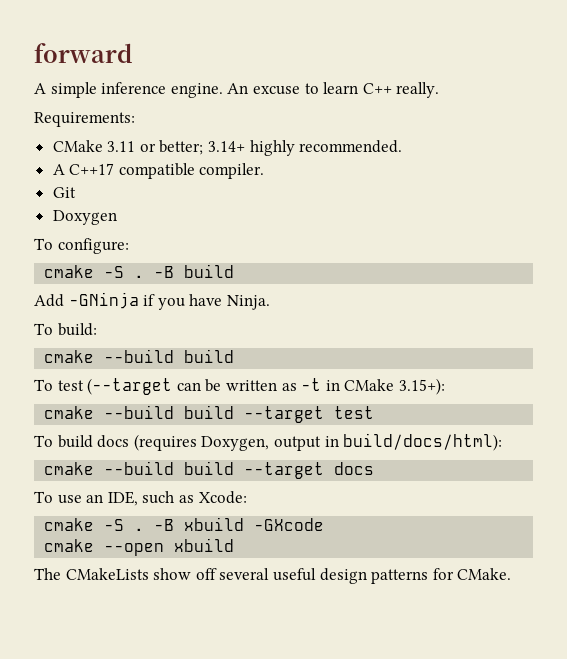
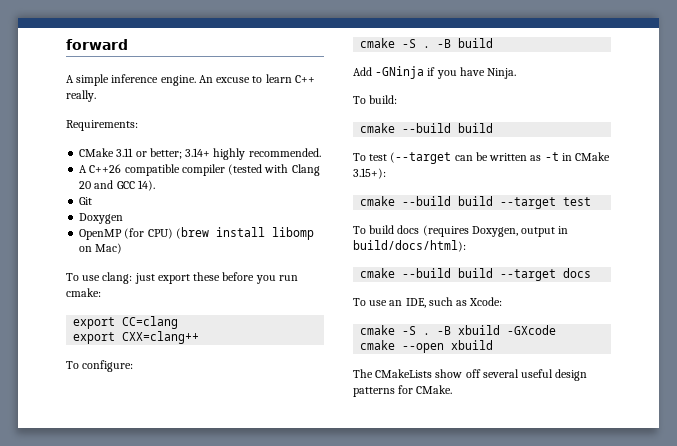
[69,163,265,179] [52,187,76,198] [52,210,117,225] C++17 compatible compiler. // Git // Doxygen -> [89,164,320,176] [79,180,155,191] [79,197,93,205] [79,213,124,224] [79,227,314,240] [79,243,123,254] [66,272,298,284] [66,288,101,297] [73,316,179,329] [73,331,200,344] C++26 compatible compiler (tested with Clang 20 and GCC 14). // Git // Doxygen // OpenMP (for CPU) (brew install libomp on Mac) // To use clang: just export these before you run cmake: // export CC=clang // export CXX=clang++

